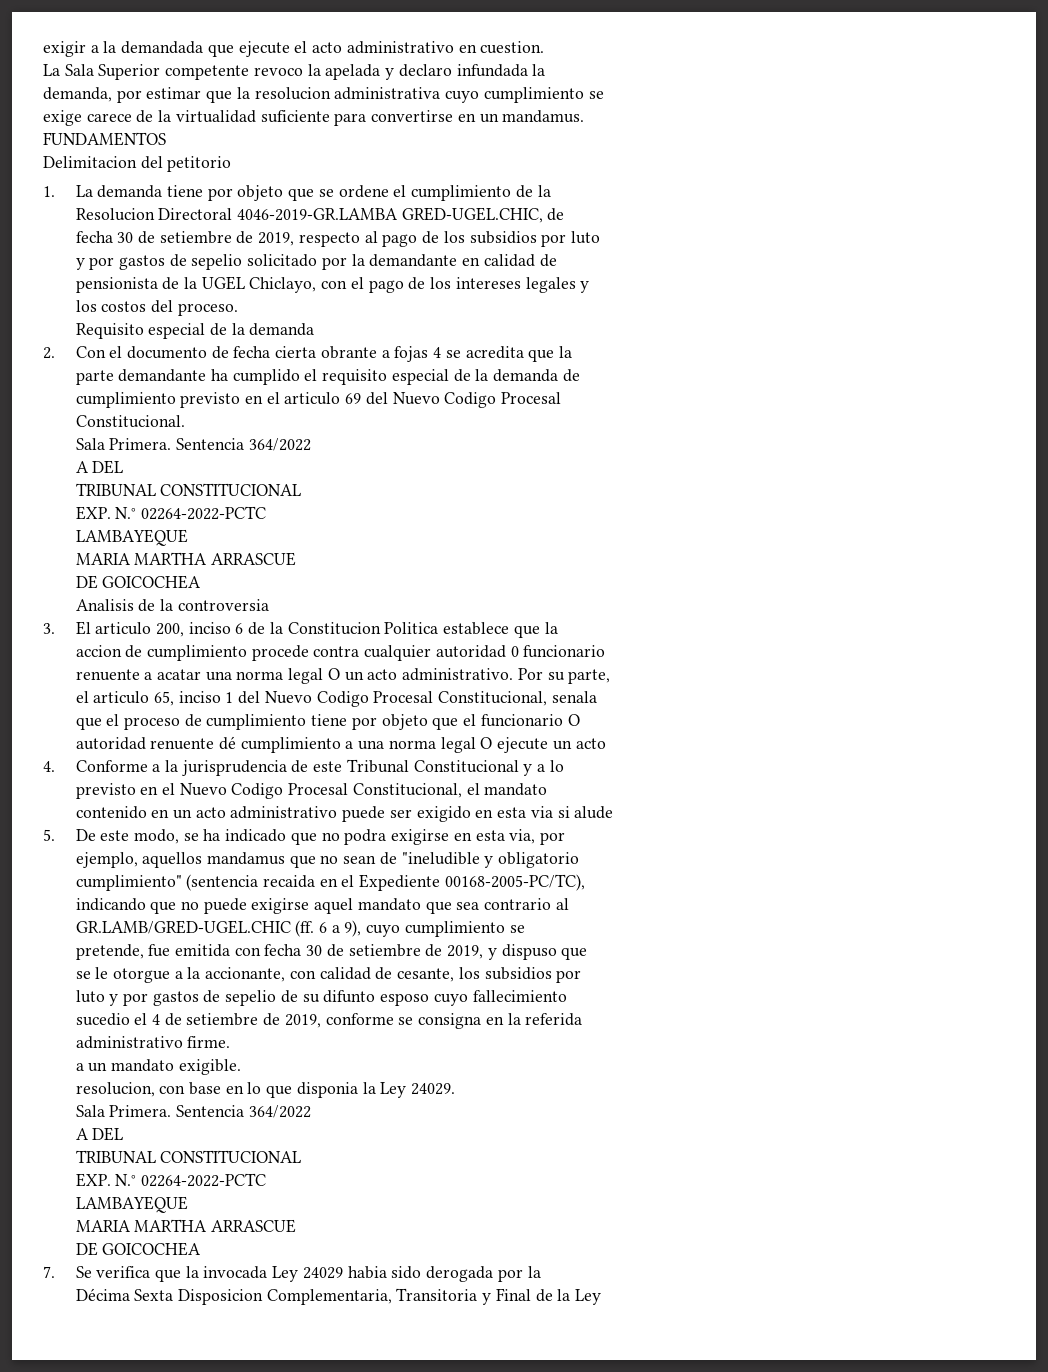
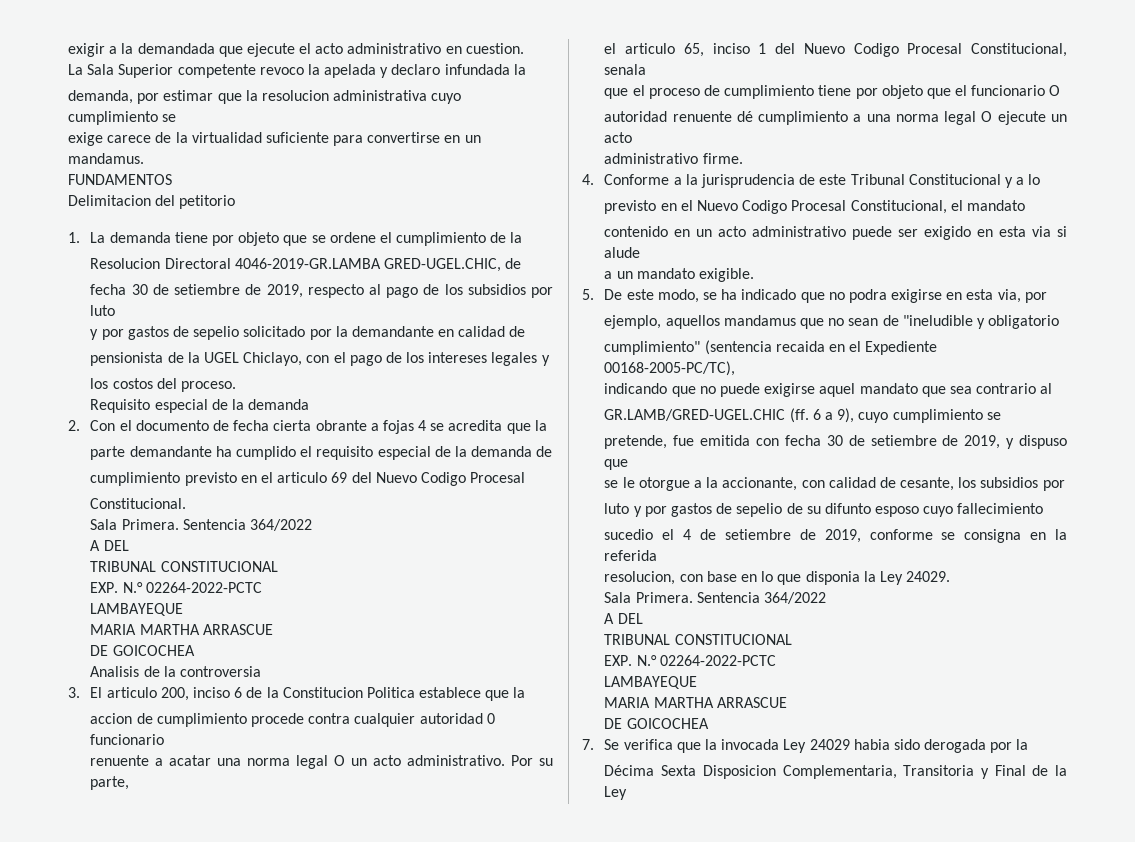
(606, 743) none -> [604,153,743,164] // administrativo firme.
(614, 812) none -> [604,268,754,282] // a un mandato exigible.
[75,1036,231,1049] [75,1059,241,1075] // administrativo firme. // a un mandato exigible. -> (658, 555) none

